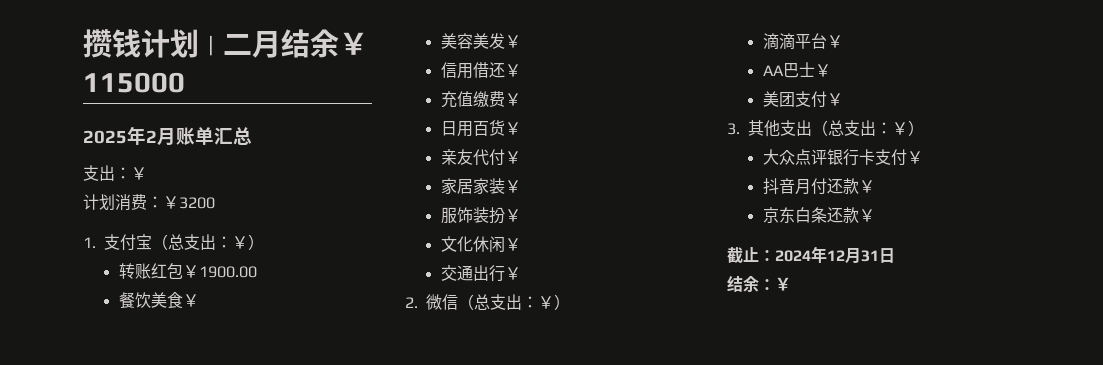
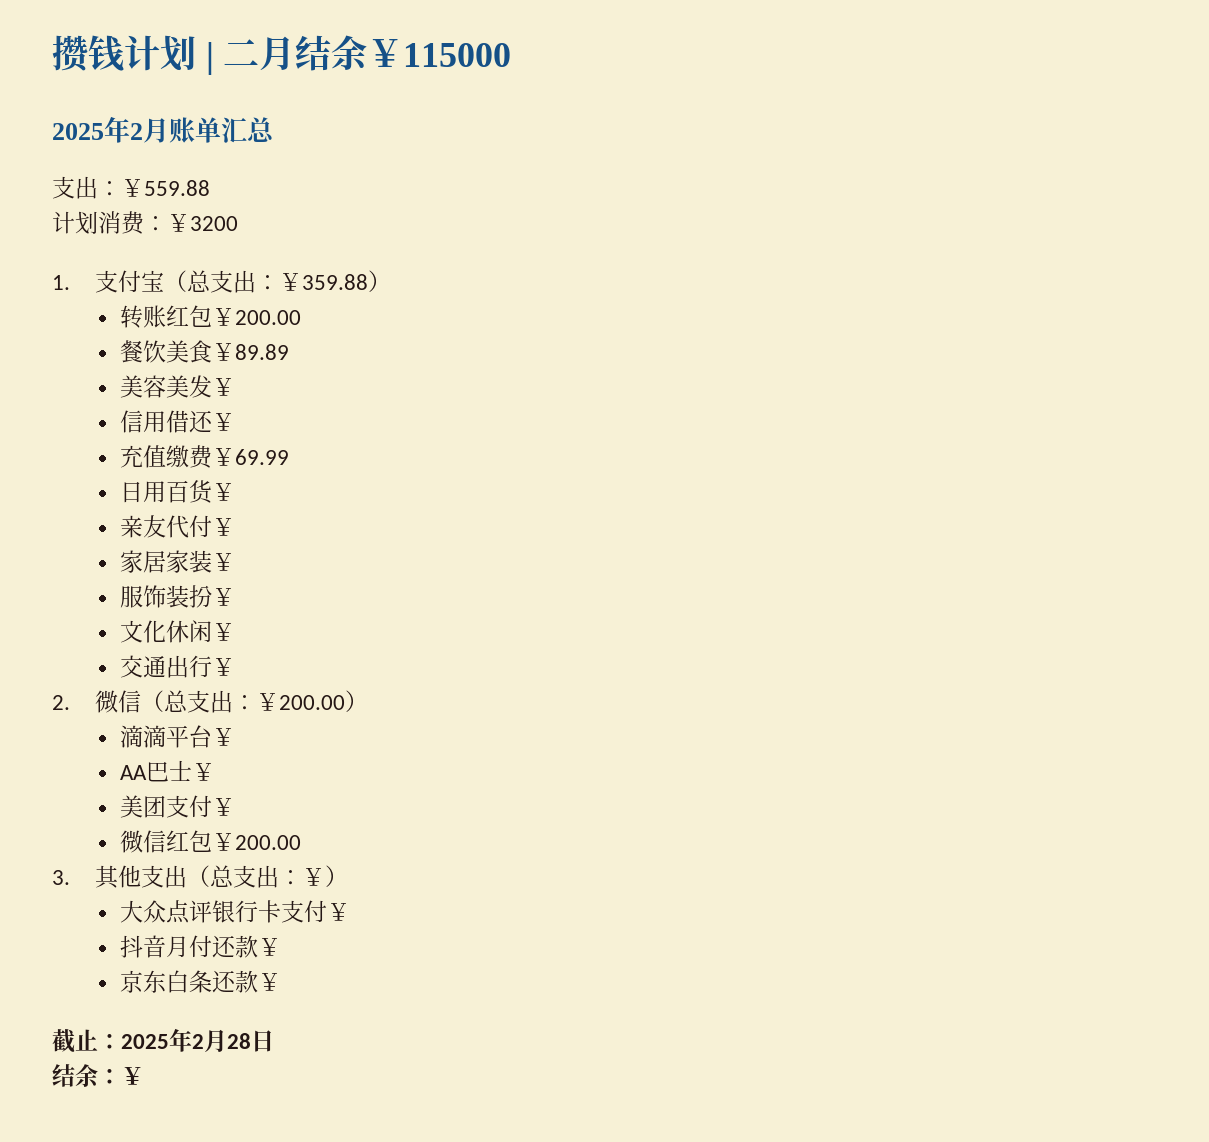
(147, 173) none -> [144,180,210,196] 559.88
(248, 242) none -> [301,274,368,290] 359.88
[198,266,257,278] 1900.00 -> [234,310,301,325] 200.00
(199, 300) none -> [234,344,289,360] 89.89
(521, 99) none -> [234,449,289,465] 69.99
(554, 302) none -> [278,695,345,710] 200.00
(843, 99) none -> [119,830,301,853] // 微信红包￥200.00
[775,246,879,264] 2024年12月31 -> [121,1028,251,1053] 2025年2月28

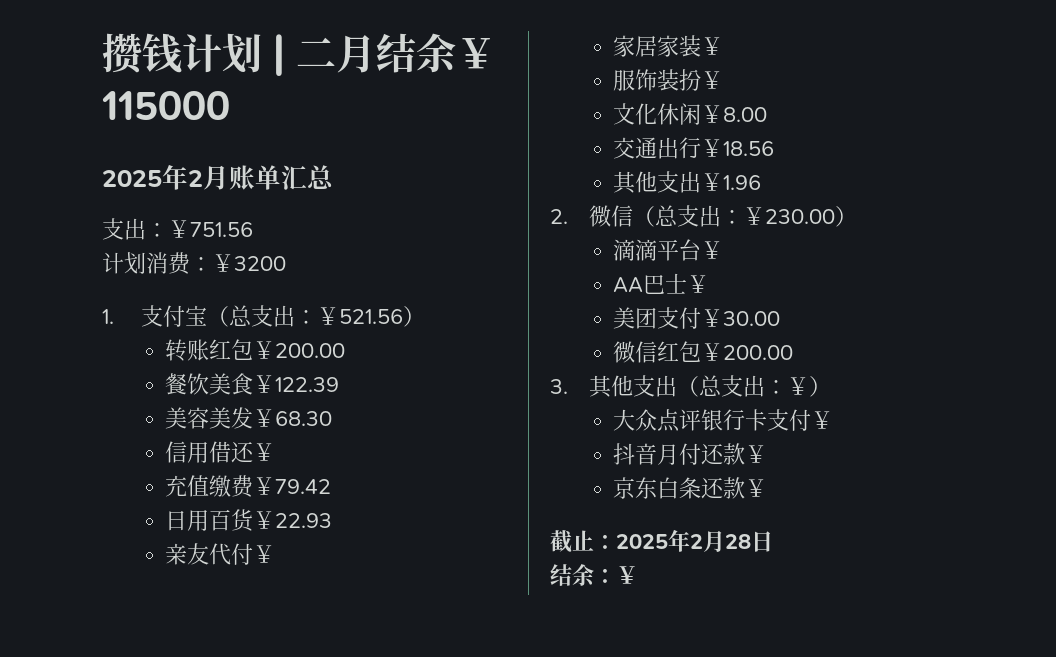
[144,180,210,196] 559.88 -> [190,222,253,237] 751.56
[301,274,368,290] 359.88 -> [339,309,404,324] 521.56
[234,344,289,360] 89.89 -> [275,377,340,392] 122.39
(235, 387) none -> [275,411,333,426] 68.30
[234,449,289,465] 69.99 -> [275,479,332,494] 79.42
(235, 492) none -> [275,513,333,528] 22.93
(235, 632) none -> [723,107,768,122] 8.00
(235, 667) none -> [723,141,775,156] [613,171,762,194] 18.56 // 其他支出￥1.96
[278,695,345,710] 200.00 -> [765,209,836,224] 230.00
(235, 807) none -> [723,311,781,326] 30.00

